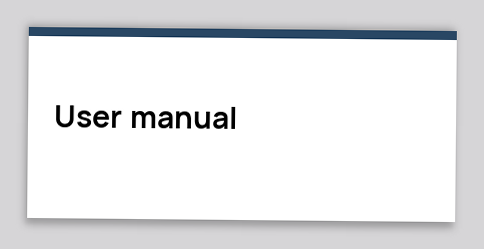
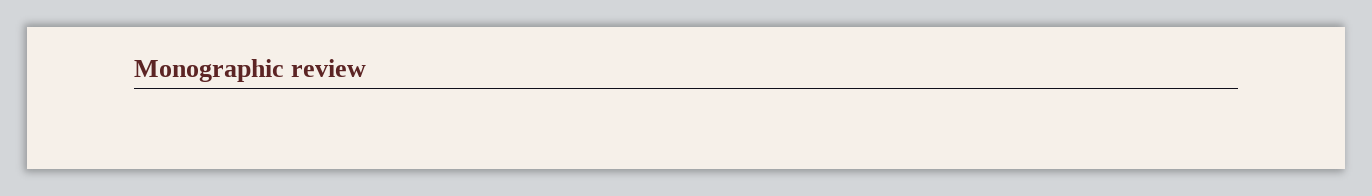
[53,105,239,129] User manual -> [134,59,367,82] Monographic review

